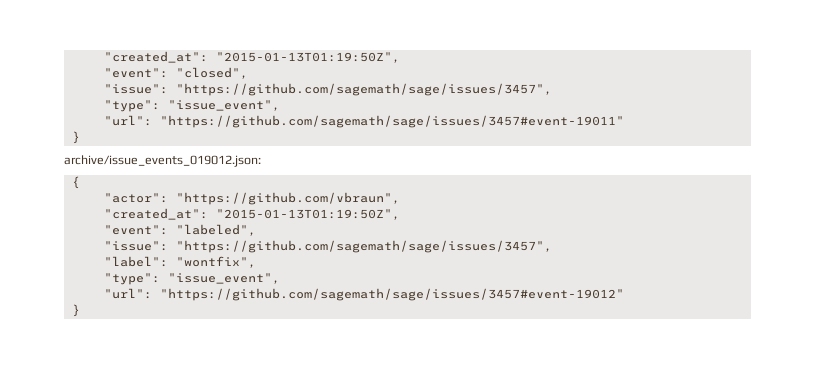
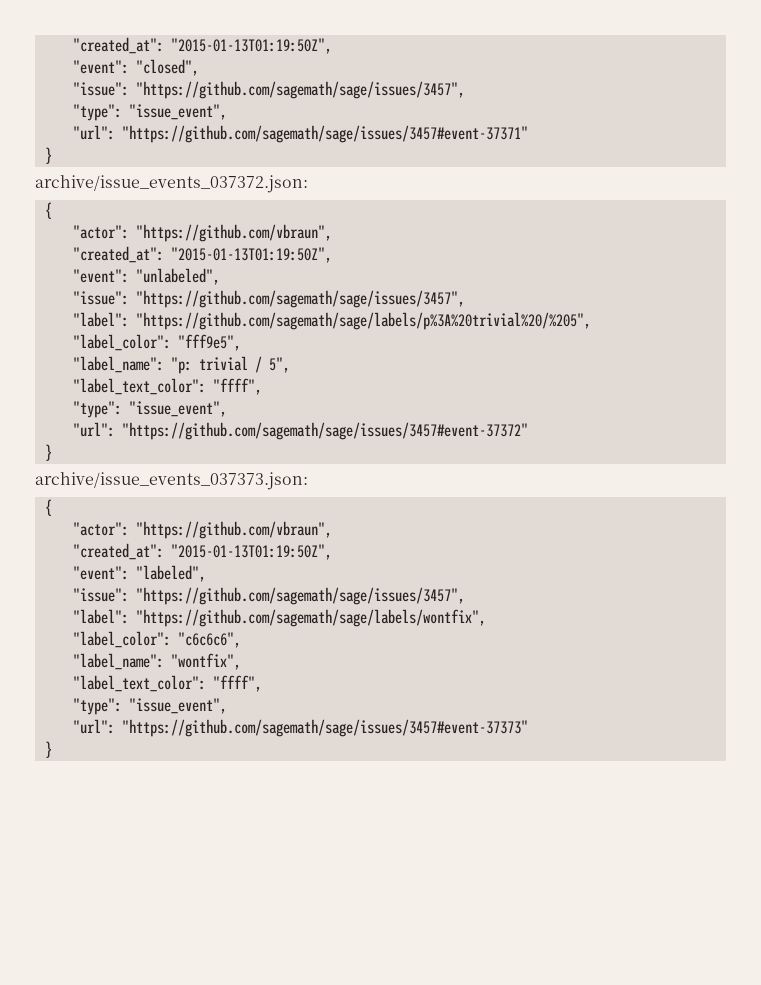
[159,115,624,128] [71,131,80,144] [64,155,261,167] "https://github.com/sagemath/sage/issues/3457#event-19011" // } // archive/issue_events_019012.json: -> [121,125,528,143] [44,147,52,164] [35,175,308,193] [44,202,52,219] [72,224,332,242] [72,246,332,263] [72,268,220,285] [72,290,465,308] [72,312,591,330] [72,334,241,351] [72,356,290,374] [72,378,262,395] [72,401,227,418] [72,422,528,440] [44,444,52,461] [35,472,308,490] "https://github.com/sagemath/sage/issues/3457#event-37371" // } // archive/issue_events_037372.json: // { // "actor": "https://github.com/vbraun", // "created_at": "2015-01-13T01:19:50Z", // "event": "unlabeled", // "issue": "https://github.com/sagemath/sage/issues/3457", // "label": "https://github.com/sagemath/sage/labels/p%3A%20trivial%20/%205", // "label_color": "fff9e5", // "label_name": "p: trivial / 5", // "label_text_color": "ffff", // "type": "issue_event", // "url": "https://github.com/sagemath/sage/issues/3457#event-37372" // } // archive/issue_events_037373.json:
(168, 261) none -> [135,609,486,627] [72,631,241,648] [72,653,164,670] "https://github.com/sagemath/sage/labels/wontfix", // "label_color": "c6c6c6", // "label_name":
[103,273,280,285] [103,288,624,301] // "type": "issue_event", // "url": "https://github.com/sagemath/sage/issues/3457#event-19012" -> [72,675,262,692] [72,698,227,715] [72,719,528,737] // "label_text_color": "ffff", // "type": "issue_event", // "url": "https://github.com/sagemath/sage/issues/3457#event-37373"

